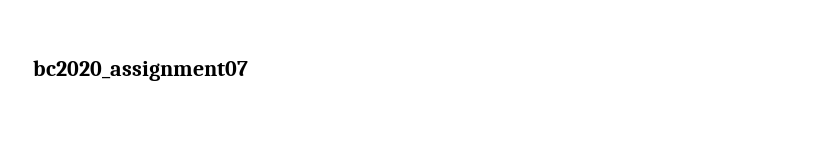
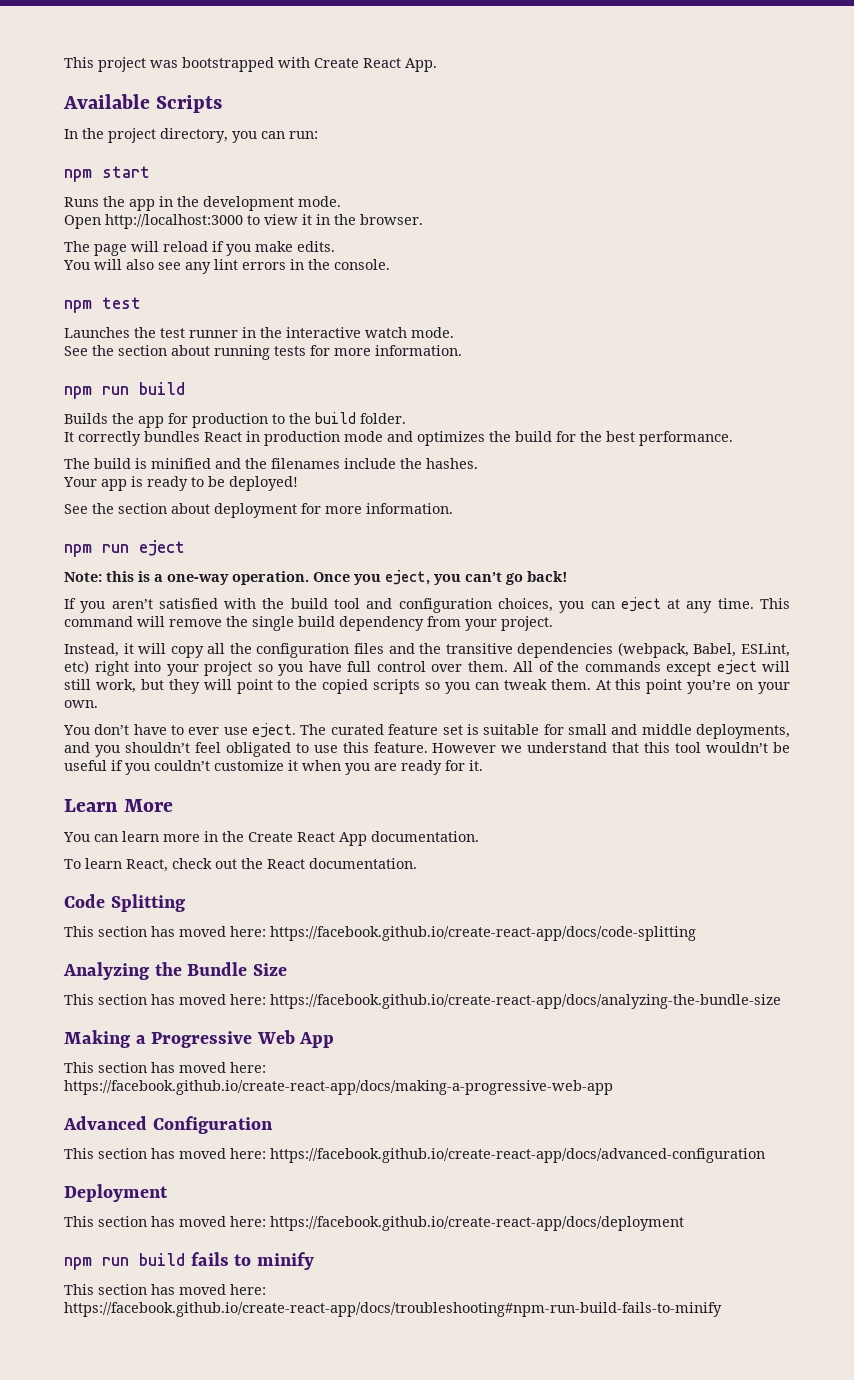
[33,60,248,81] bc2020_assignment07 -> [64,57,437,72] [63,94,223,113] [64,128,318,143] [64,166,150,182] [64,196,341,211] [64,214,423,229] [64,241,335,256] [63,259,390,274] [64,297,141,313] [64,327,454,338] [64,345,462,360] [64,382,185,399] [64,412,406,428] [64,431,733,446] [64,458,478,469] [63,476,298,491] [64,503,453,518] [64,540,185,557] [64,570,568,585] [64,597,790,613] [64,616,553,631] [64,642,790,658] [64,660,790,676] [64,679,790,694] [64,700,98,708] [63,723,791,739] [64,742,790,757] [64,760,483,775] [64,799,174,812] [63,831,479,846] [64,858,417,872] [64,894,185,912] [64,926,696,941] [63,962,287,980] [64,994,781,1009] [64,1030,335,1048] [64,1062,266,1073] [64,1080,613,1095] [63,1116,273,1134] [64,1148,765,1163] [64,1184,168,1202] [64,1216,684,1231] [64,1252,314,1270] [64,1284,266,1295] [64,1302,722,1317] This project was bootstrapped with Create React App. // Available Scripts // In the project directory, you can run: // npm start // Runs the app in the development mode. // Open http://localhost:3000 to view it in the browser. // The page will reload if you make edits. // You will also see any lint errors in the console. // npm test // Launches the test runner in the interactive watch mode. // See the section about running tests for more information. // npm run build // Builds the app for production to the build folder. // It correctly bundles React in production mode and optimizes the build for the best performance. // The build is minified and the filenames include the hashes. // Your app is ready to be deployed! // See the section about deployment for more information. // npm run eject // Note: this is a one-way operation. Once you eject, you can’t go back! // If you aren’t satisfied with the build tool and configuration choices, you can eject at any time. This command will remove the single build dependency from your project. // Instead, it will copy all the configuration files and the transitive dependencies (webpack, Babel, ESLint, etc) right into your project so you have full control over them. All of the commands except eject will still work, but they will point to the copied scripts so you can tweak them. At this point you’re on your own. // You don’t have to ever use eject. The curated feature set is suitable for small and middle deployments, and you shouldn’t feel obligated to use this feature. However we understand that this tool wouldn’t be useful if you couldn’t customize it when you are ready for it. // Learn More // You can learn more in the Create React App documentation. // To learn React, check out the React documentation. // Code Splitting // This section has moved here: https://facebook.github.io/create-react-app/docs/code-splitting // Analyzing the Bundle Size // This section has moved here: https://facebook.github.io/create-react-app/docs/analyzing-the-bundle-size // Making a Progressive Web App // This section has moved here: https://facebook.github.io/create-react-app/docs/making-a-progressive-web-app // Advanced Configuration // This section has moved here: https://facebook.github.io/create-react-app/docs/advanced-configuration // Deployment // This section has moved here: https://facebook.github.io/create-react-app/docs/deployment // npm run build fails to minify // This section has moved here: https://facebook.github.io/create-react-app/docs/troubleshooting#npm-run-build-fails-to-minify

